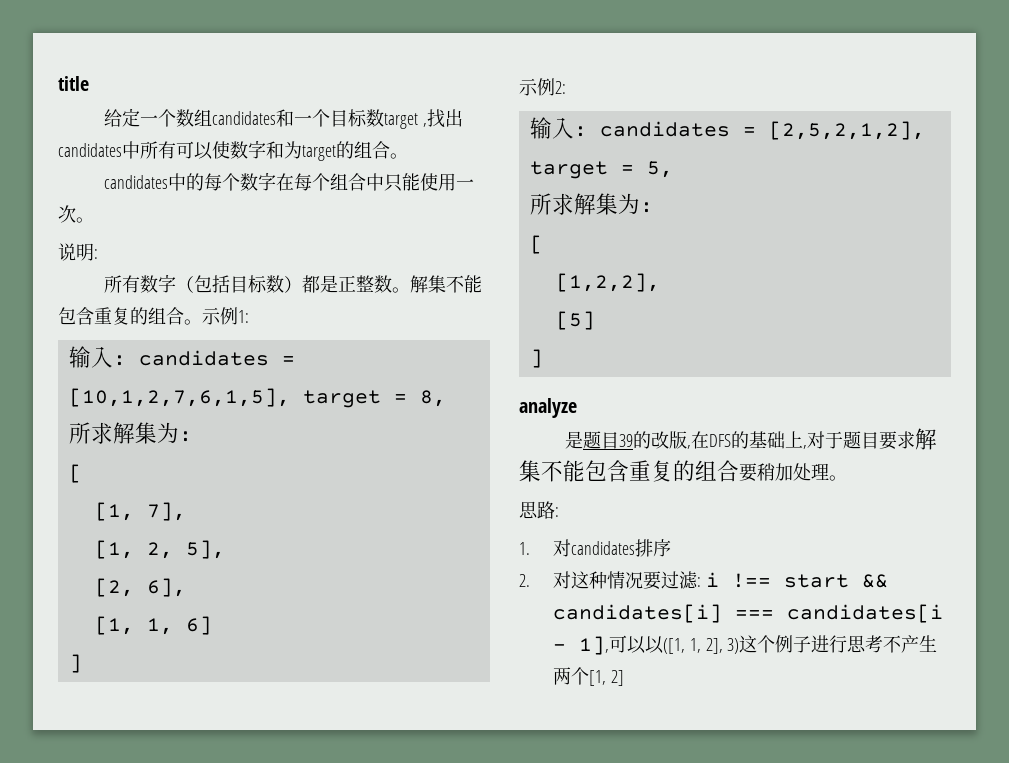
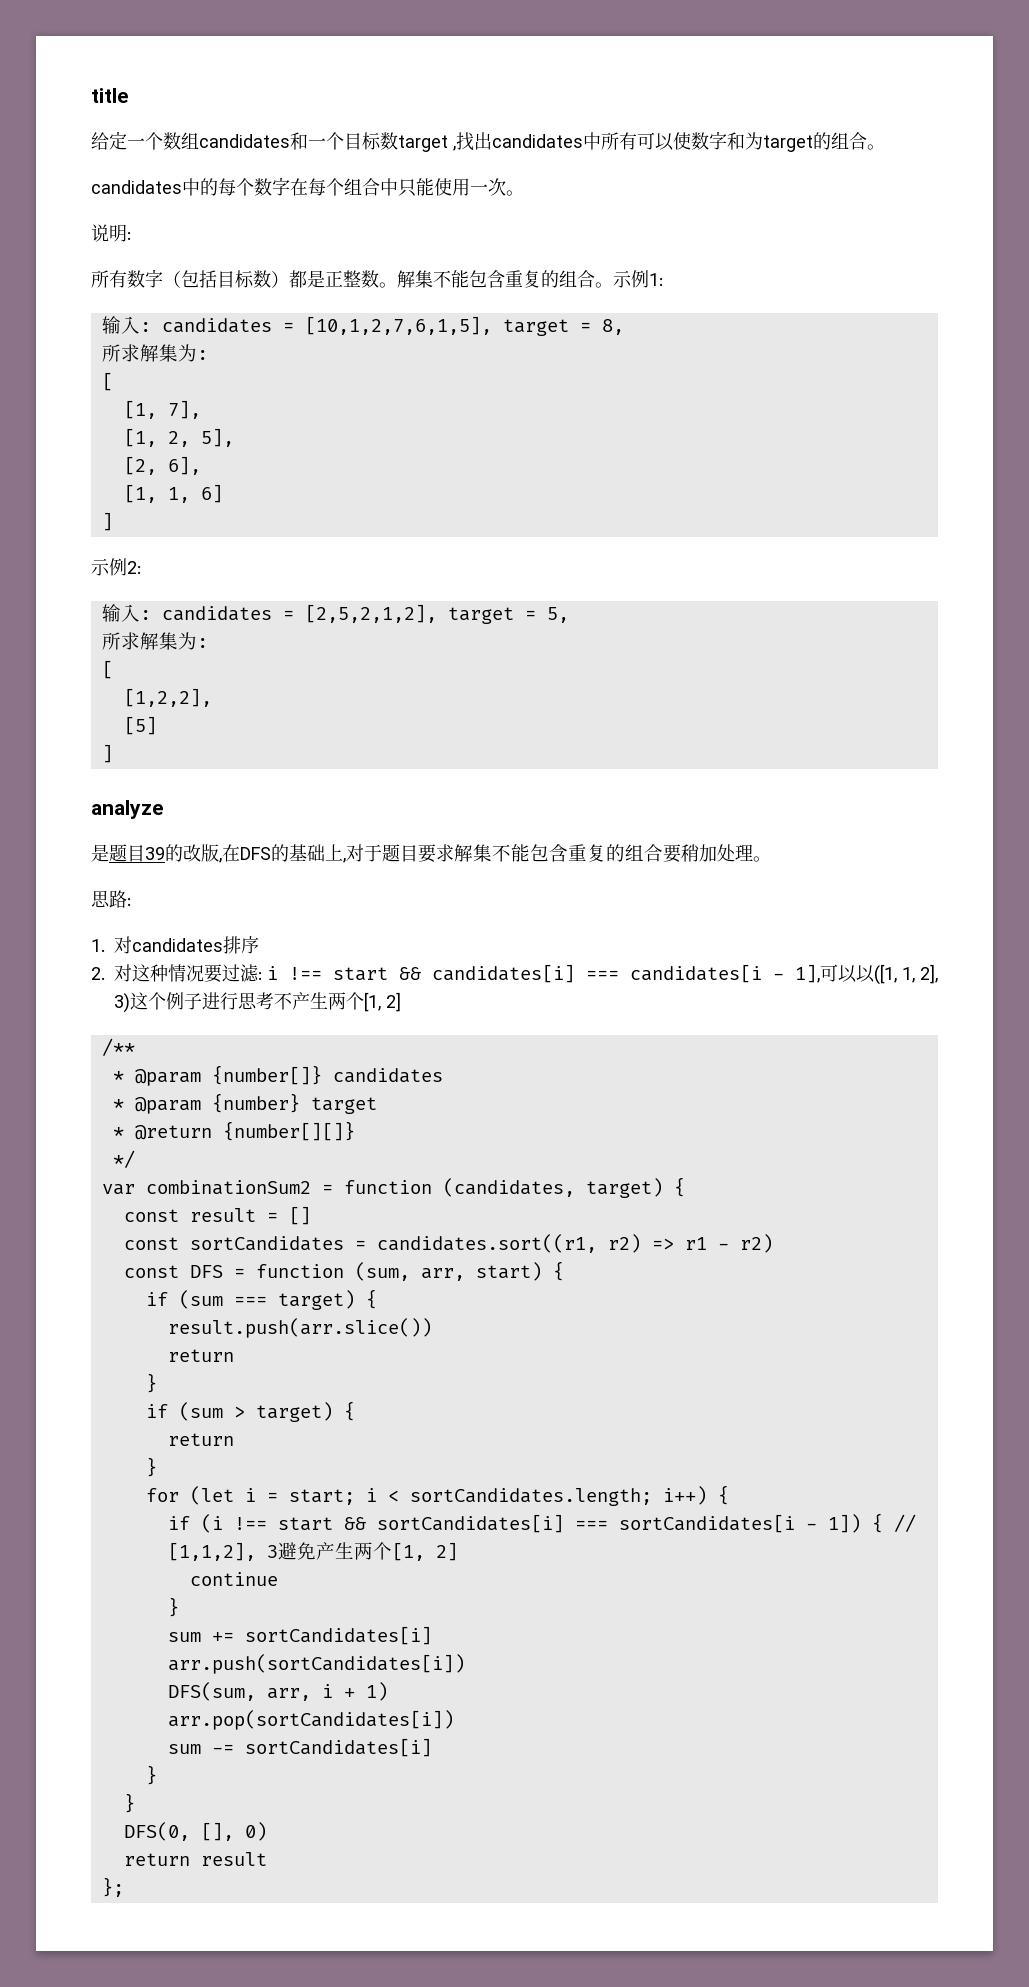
(624, 678) none -> [101,1038,135,1056] [112,1065,443,1086] [112,1093,377,1114] [112,1121,355,1141] [112,1150,135,1168] [101,1177,685,1198] [123,1206,311,1225] [123,1234,773,1253] [123,1261,564,1281] [145,1289,377,1310] [167,1318,432,1338] [167,1349,234,1362] [145,1373,157,1393] [145,1401,355,1422] [167,1433,234,1446] [145,1457,157,1477] [145,1485,729,1506] [167,1513,916,1533] [167,1542,458,1561] [189,1572,278,1586] [167,1597,179,1617] [167,1626,432,1645] [167,1654,465,1674] [167,1682,388,1701] [167,1710,454,1730] [167,1738,432,1757] [145,1765,157,1785] [123,1793,135,1813] [123,1822,267,1841] [123,1852,267,1866] [101,1877,124,1897] // /** // * @param {number[]} candidates // * @param {number} target // * @return {number[][]} // */ // var combinationSum2 = function (candidates, target) { // const result = [] // const sortCandidates = candidates.sort((r1, r2) => r1 - r2) // const DFS = function (sum, arr, start) { // if (sum === target) { // result.push(arr.slice()) // return // } // if (sum > target) { // return // } // for (let i = start; i < sortCandidates.length; i++) { // if (i !== start && sortCandidates[i] === sortCandidates[i - 1]) { // [1,1,2], 3避免产生两个[1, 2] // continue // } // sum += sortCandidates[i] // arr.push(sortCandidates[i]) // DFS(sum, arr, i + 1) // arr.pop(sortCandidates[i]) // sum -= sortCandidates[i] // } // } // DFS(0, [], 0) // return result // };

